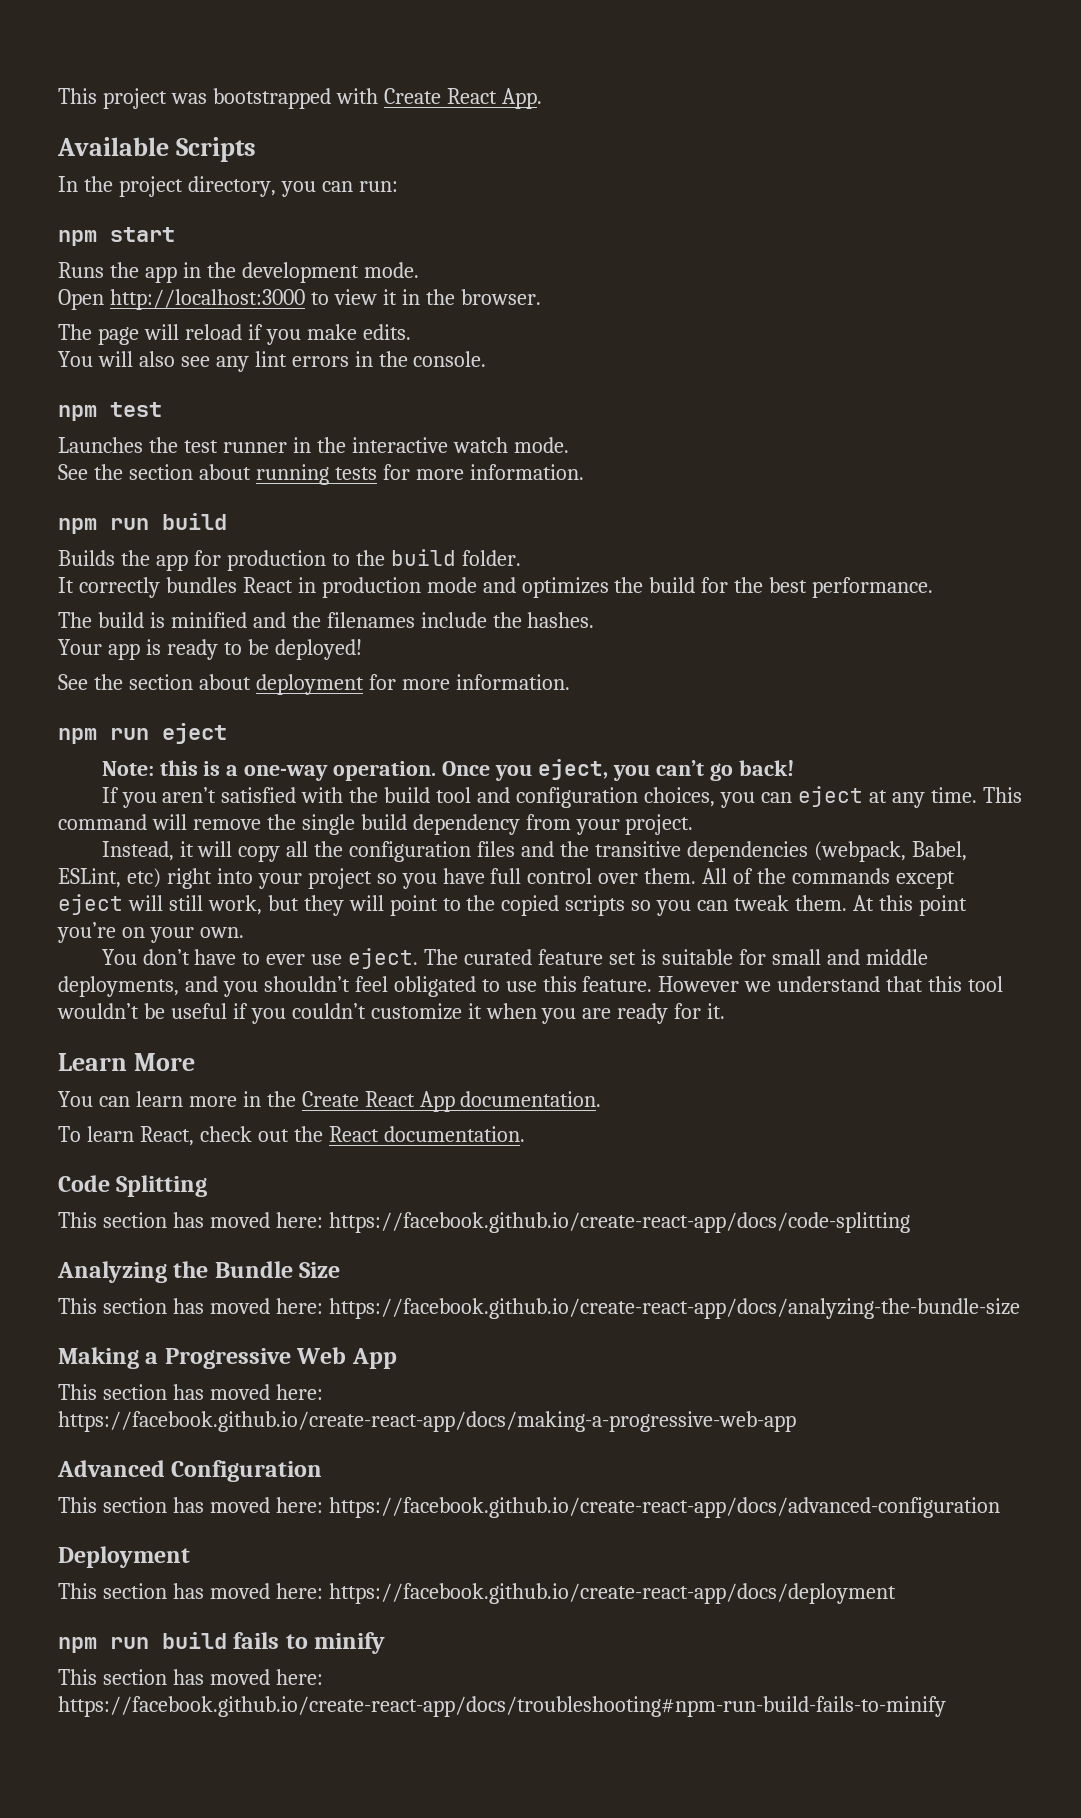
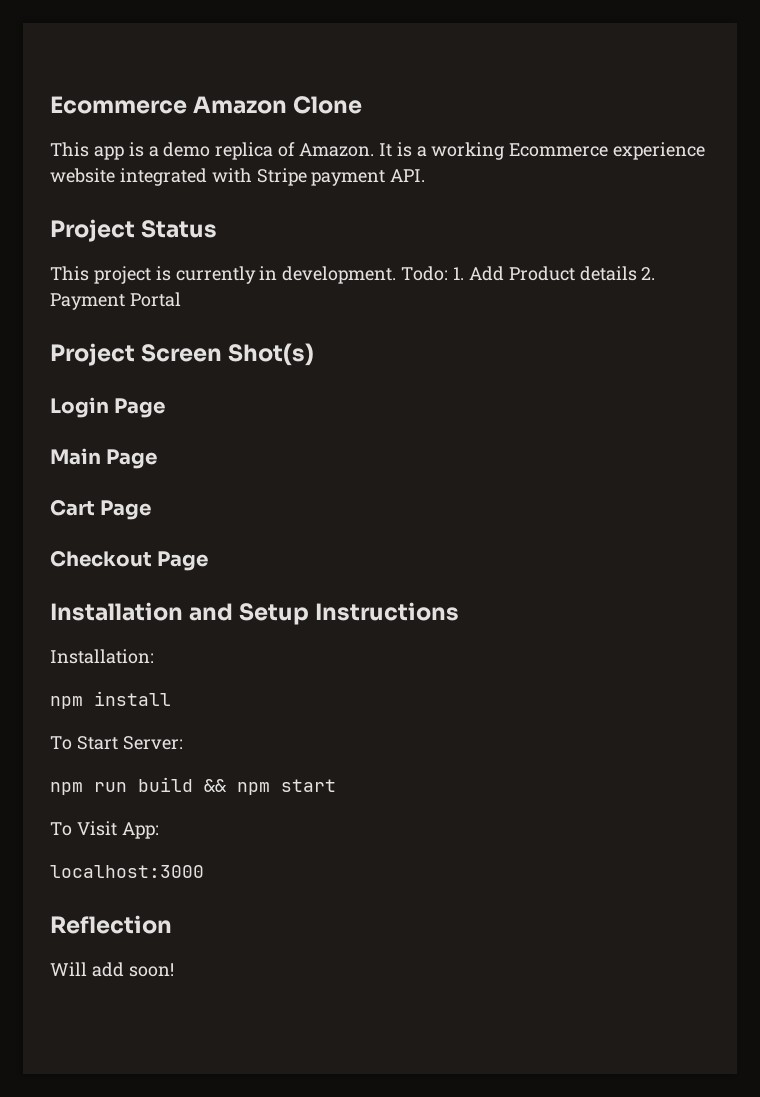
[58,88,542,109] [57,137,256,162] [58,176,398,197] [58,227,175,246] [58,262,419,283] [58,289,541,310] [58,324,411,345] [58,351,487,372] [58,402,162,421] [58,437,569,453] [58,464,584,485] [58,513,227,534] [58,549,521,571] [58,577,934,598] [58,612,595,628] [58,639,362,660] [58,674,570,695] [58,723,227,744] [101,759,794,781] [101,786,1022,808] [58,814,694,835] [101,841,967,862] [58,868,955,889] [58,894,967,916] [57,922,244,943] [101,948,928,969] [58,976,1004,997] [57,1003,726,1024] [58,1053,195,1071] [58,1091,602,1112] [58,1126,525,1146] [58,1175,208,1197] [58,1212,910,1233] [57,1261,341,1283] [58,1298,1020,1319] [58,1347,397,1369] [58,1384,323,1400] [58,1411,796,1432] [57,1460,323,1482] [58,1497,1000,1518] [58,1546,190,1568] [58,1583,896,1604] [58,1632,386,1654] [58,1669,323,1685] [58,1696,946,1717] This project was bootstrapped with Create React App. // Available Scripts // In the project directory, you can run: // npm start // Runs the app in the development mode. // Open http://localhost:3000 to view it in the browser. // The page will reload if you make edits. // You will also see any lint errors in the console. // npm test // Launches the test runner in the interactive watch mode. // See the section about running tests for more information. // npm run build // Builds the app for production to the build folder. // It correctly bundles React in production mode and optimizes the build for the best performance. // The build is minified and the filenames include the hashes. // Your app is ready to be deployed! // See the section about deployment for more information. // npm run eject // Note: this is a one-way operation. Once you eject, you can’t go back! // If you aren’t satisfied with the build tool and configuration choices, you can eject at any time. This command will remove the single build dependency from your project. // Instead, it will copy all the configuration files and the transitive dependencies (webpack, Babel, ESLint, etc) right into your project so you have full control over them. All of the commands except eject will still work, but they will point to the copied scripts so you can tweak them. At this point you’re on your own. // You don’t have to ever use eject. The curated feature set is suitable for small and middle deployments, and you shouldn’t feel obligated to use this feature. However we understand that this tool wouldn’t be useful if you couldn’t customize it when you are ready for it. // Learn More // You can learn more in the Create React App documentation. // To learn React, check out the React documentation. // Code Splitting // This section has moved here: https://facebook.github.io/create-react-app/docs/code-splitting // Analyzing the Bundle Size // This section has moved here: https://facebook.github.io/create-react-app/docs/analyzing-the-bundle-size // Making a Progressive Web App // This section has moved here: https://facebook.github.io/create-react-app/docs/making-a-progressive-web-app // Advanced Configuration // This section has moved here: https://facebook.github.io/create-react-app/docs/advanced-configuration // Deployment // This section has moved here: https://facebook.github.io/create-react-app/docs/deployment // npm run build fails to minify // This section has moved here: https://facebook.github.io/create-react-app/docs/troubleshooting#npm-run-build-fails-to-minify -> [50,96,363,114] [50,142,706,160] [50,168,426,186] [50,219,218,242] [50,266,656,284] [50,292,181,310] [50,343,315,366] [50,397,166,418] [50,448,158,469] [50,499,152,520] [50,550,209,571] [50,602,460,625] [50,649,154,664] [50,691,171,709] [50,736,183,750] [50,777,336,795] [50,821,159,839] [50,865,204,878] [50,915,172,934] [50,962,174,977] Ecommerce Amazon Clone // This app is a demo replica of Amazon. It is a working Ecommerce experience website integrated with Stripe payment API. // Project Status // This project is currently in development. Todo: 1. Add Product details 2. Payment Portal // Project Screen Shot(s) // Login Page // Main Page // Cart Page // Checkout Page // Installation and Setup Instructions // Installation: // npm install // To Start Server: // npm run build && npm start // To Visit App: // localhost:3000 // Reflection // Will add soon!

